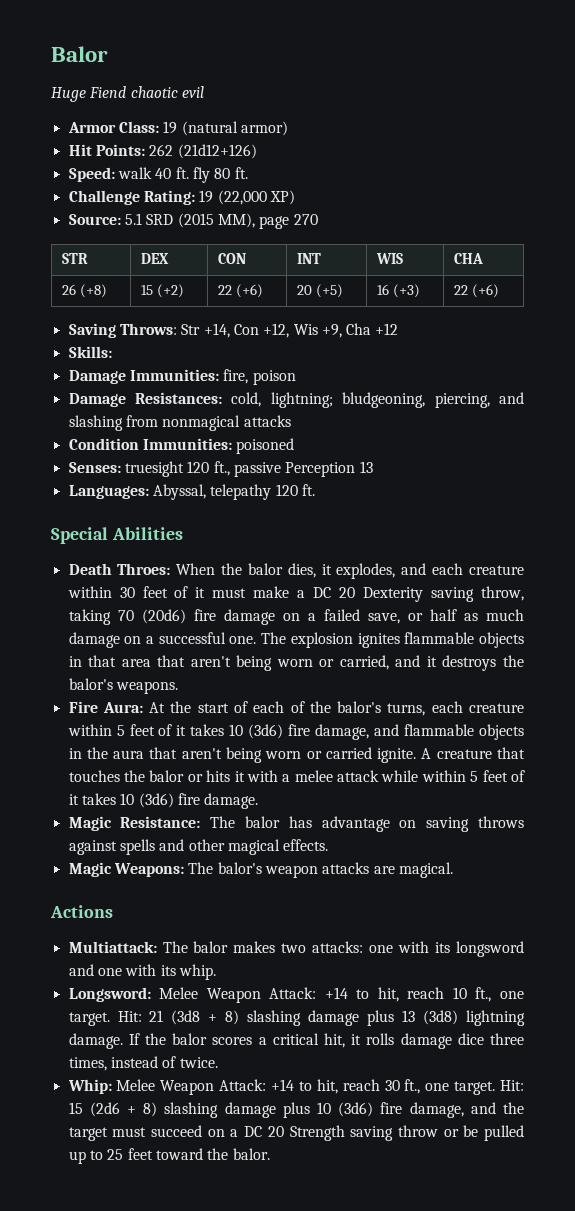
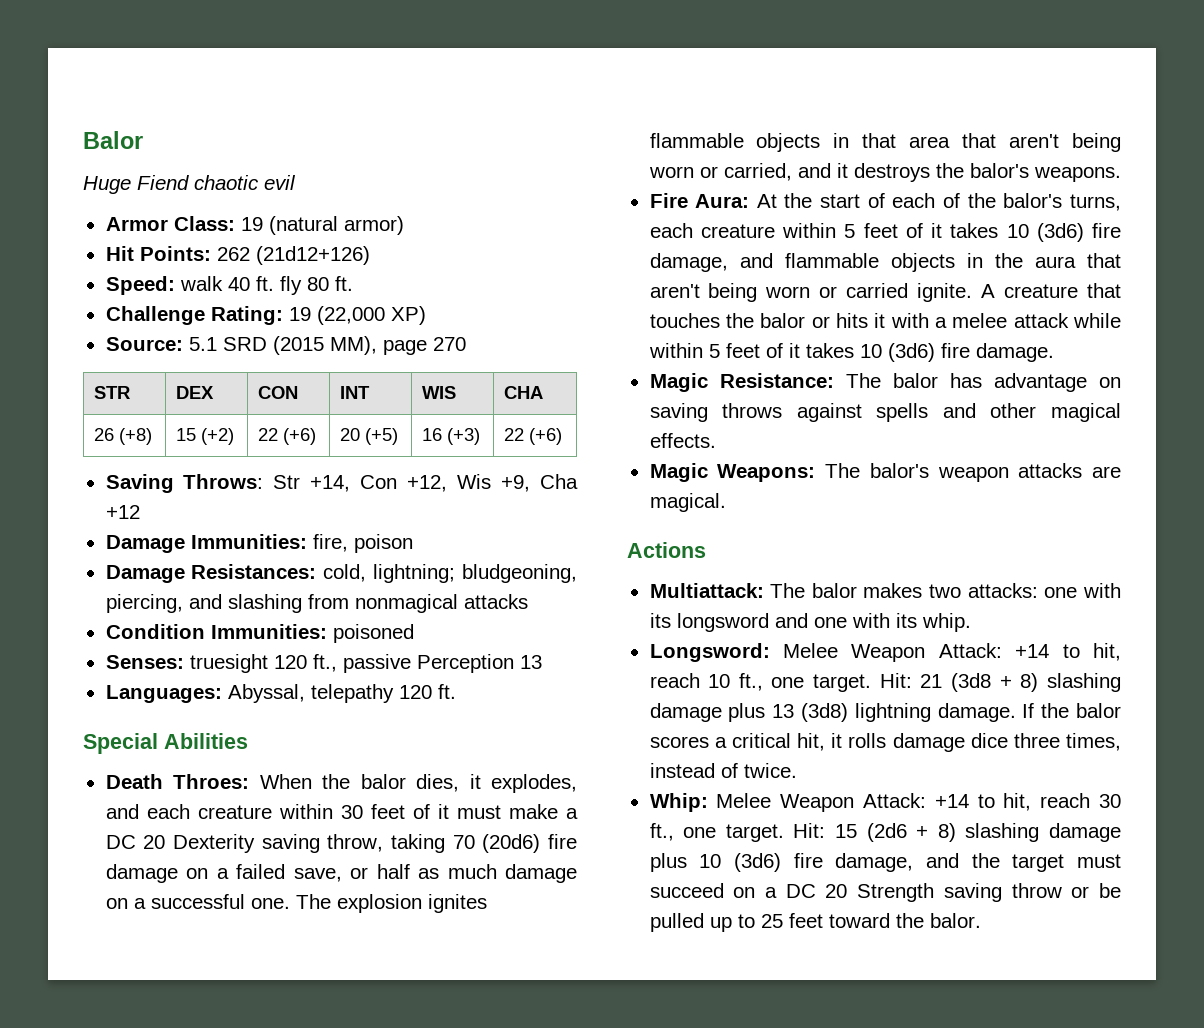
[68,346,112,358] // Skills: -> (140, 512) none

